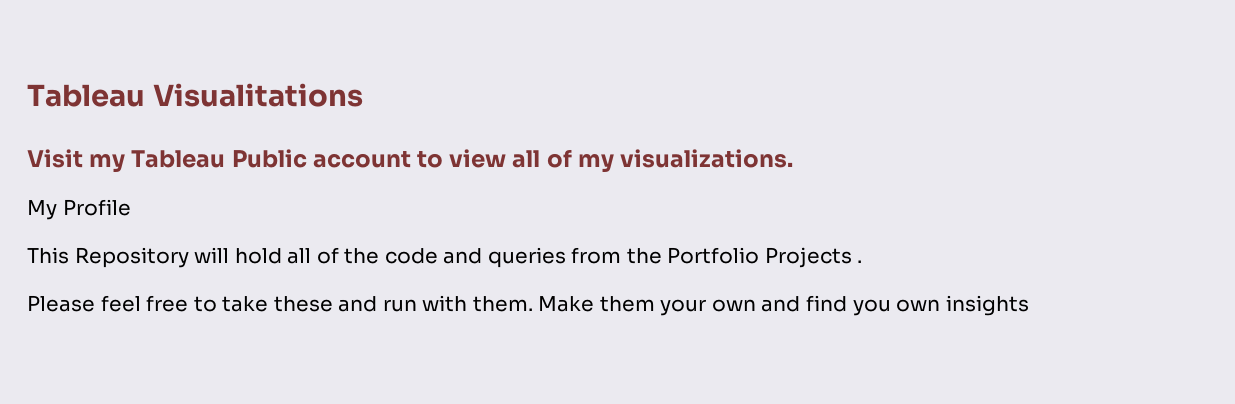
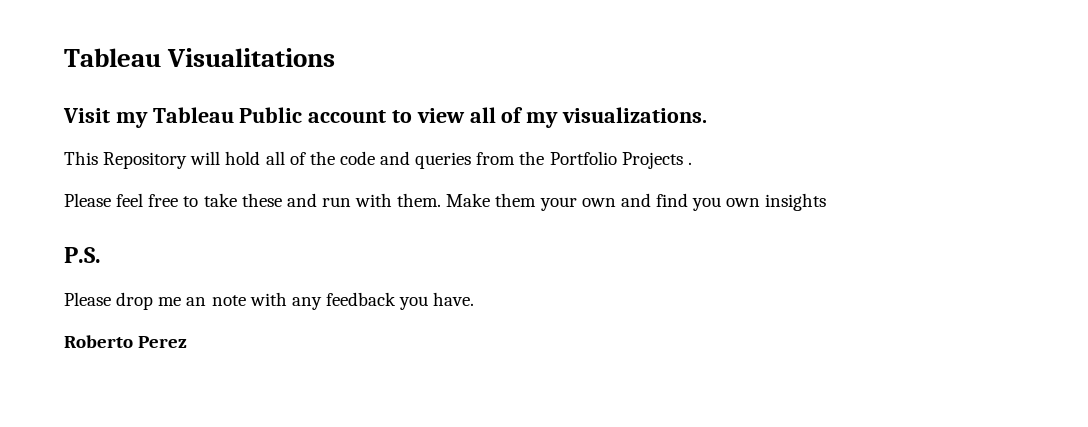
[27,199,131,220] // My Profile -> (708, 115) none
(1029, 305) none -> [64,247,101,263] [64,292,475,310] [64,335,188,348] // P.S. // Please drop me an note with any feedback you have. // Roberto Perez

